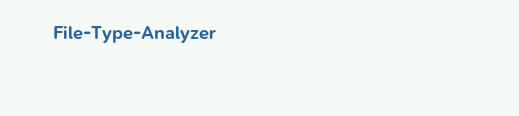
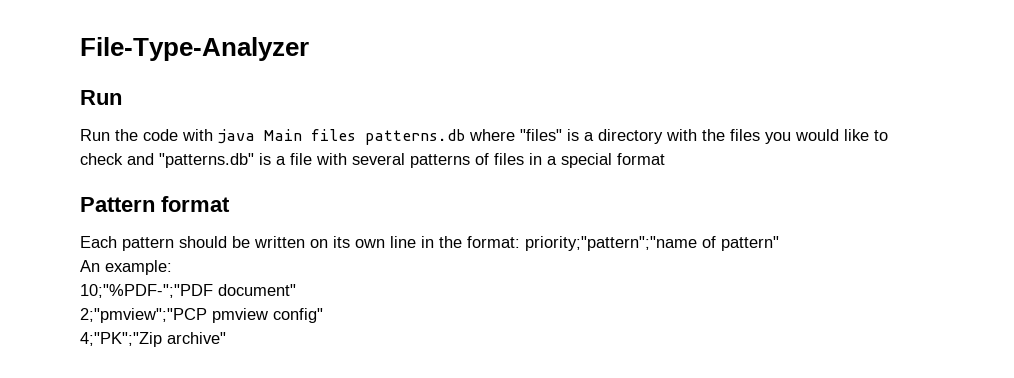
(216, 34) none -> [80,90,122,105] [80,129,888,145] [80,153,665,168] [80,196,230,212] [80,236,779,251] [80,260,172,275] [80,284,296,298] [80,308,323,323] [80,332,226,347] // Run // Run the code with java Main files patterns.db where "files" is a directory with the files you would like to check and "patterns.db" is a file with several patterns of files in a special format // Pattern format // Each pattern should be written on its own line in the format: priority;"pattern";"name of pattern" // An example: // 10;"%PDF-";"PDF document" // 2;"pmview";"PCP pmview config" // 4;"PK";"Zip archive"

